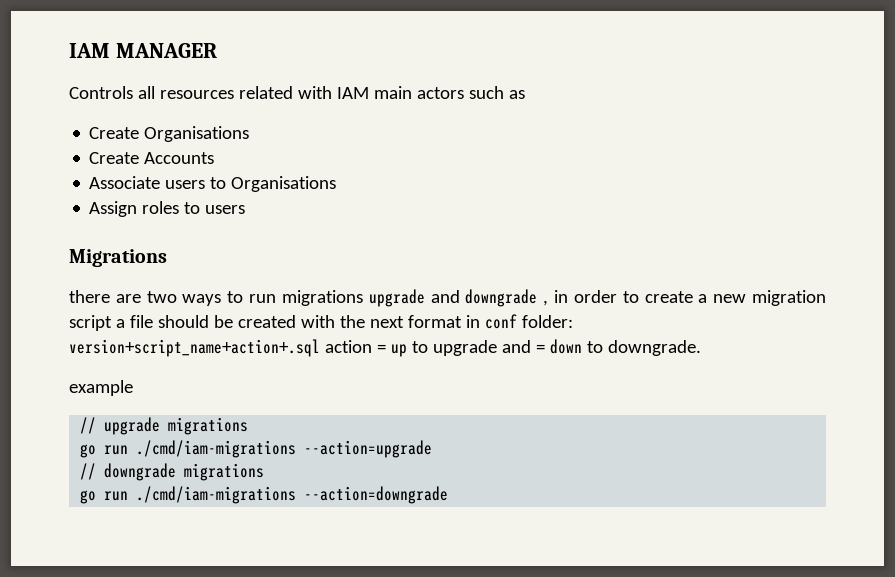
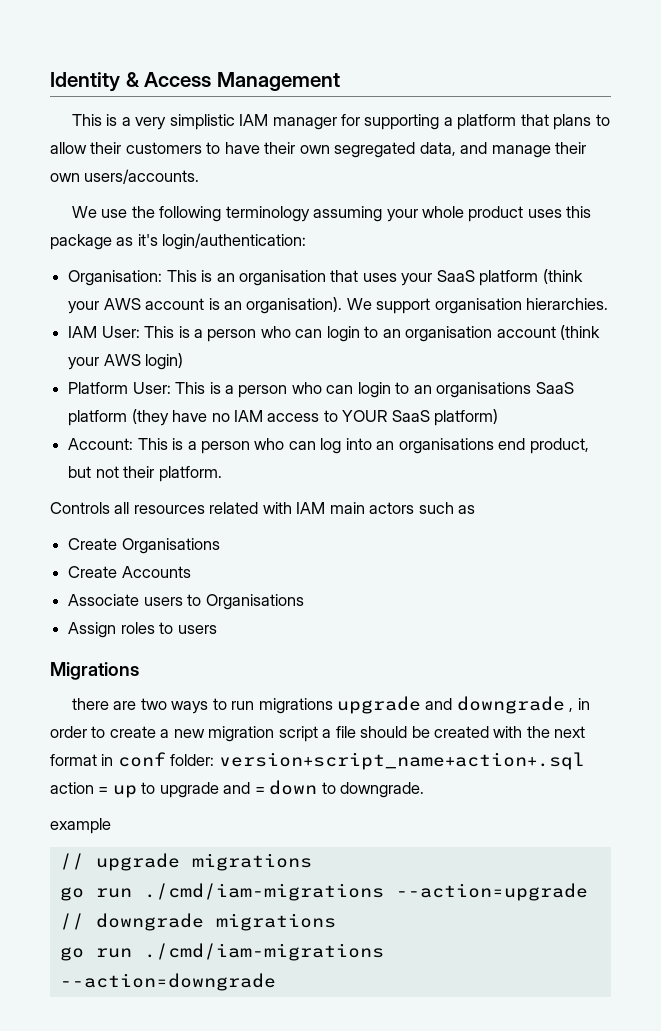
[69,43,217,58] IAM MANAGER -> [50,72,340,92] [71,114,610,130] [50,142,587,158] [50,169,200,184] [71,206,592,222] [50,233,307,250] [68,269,583,286] [68,297,609,314] [68,325,601,342] [68,353,184,370] [68,382,574,398] [68,409,499,426] [68,438,589,454] [68,466,222,482] Identity & Access Management // This is a very simplistic IAM manager for supporting a platform that plans to allow their customers to have their own segregated data, and manage their own users/accounts. // We use the following terminology assuming your whole product uses this package as it's login/authentication: // Organisation: This is an organisation that uses your SaaS platform (think your AWS account is an organisation). We support organisation hierarchies. // IAM User: This is a person who can login to an organisation account (think your AWS login) // Platform User: This is a person who can login to an organisations SaaS platform (they have no IAM access to YOUR SaaS platform) // Account: This is a person who can log into an organisations end product, but not their platform.

